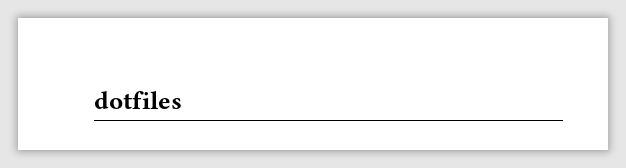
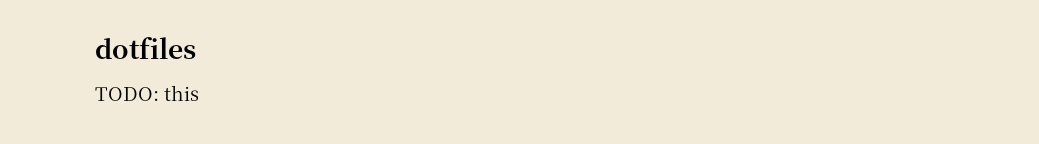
(182, 100) none -> [95,85,200,101] // TODO: this

